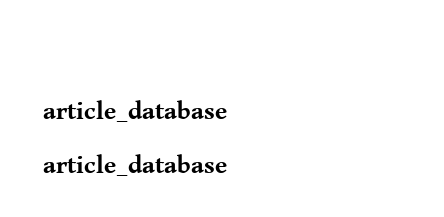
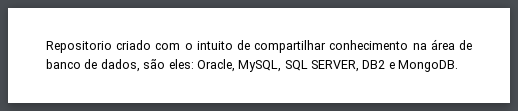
[43,100,227,122] [43,154,227,176] article_database // article_database -> [46,39,472,53] [46,59,459,72] Repositorio criado com o intuito de compartilhar conhecimento na área de banco de dados, são eles: Oracle, MySQL, SQL SERVER, DB2 e MongoDB.

